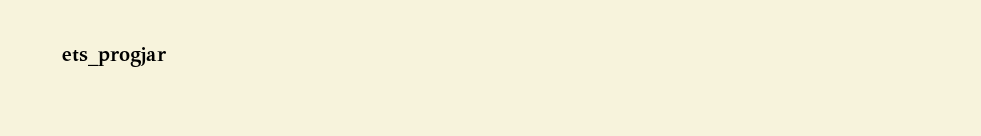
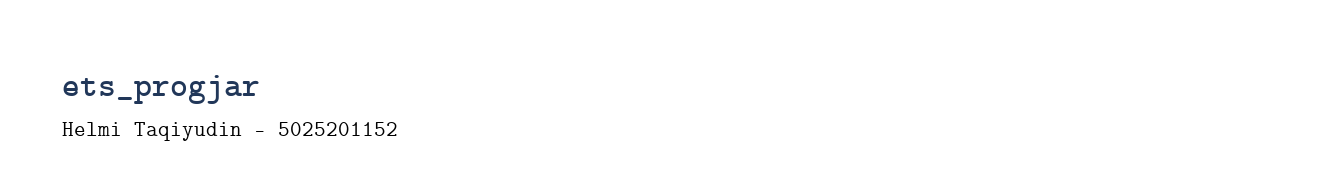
(167, 57) none -> [62,122,398,141] // Helmi Taqiyudin - 5025201152

